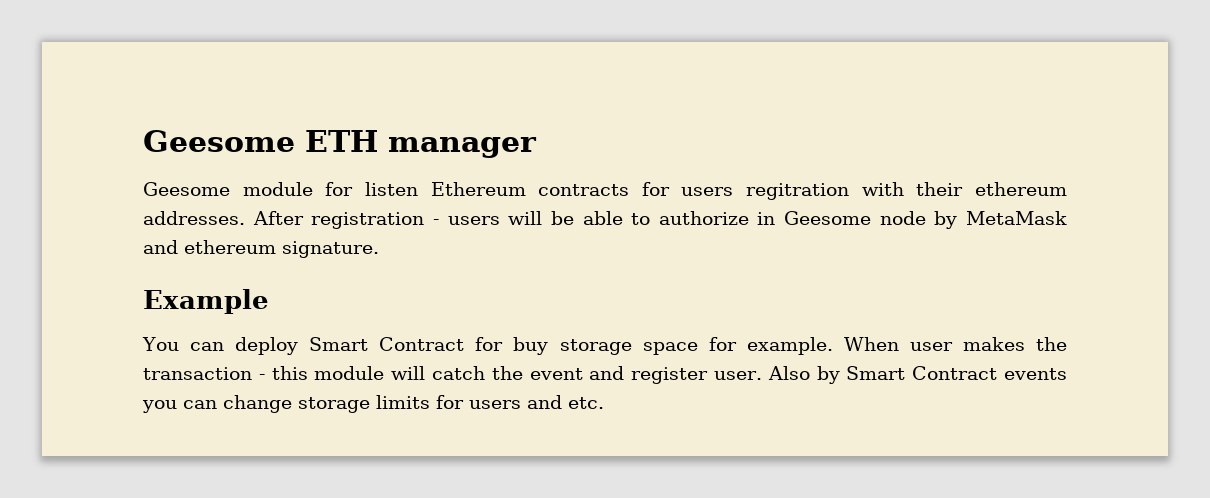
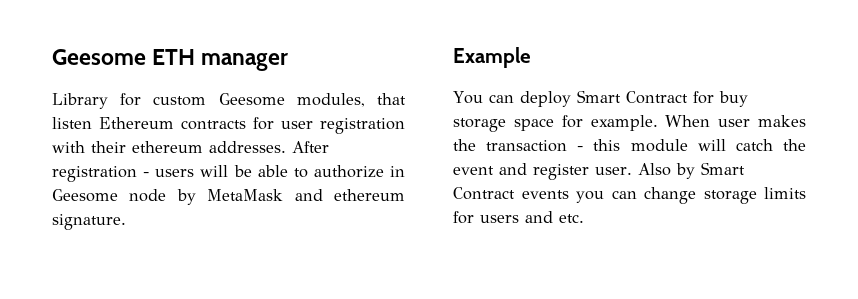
[143,182,354,196] Geesome module for -> [52,93,406,109] Library for custom Geesome modules, that
[681,183,850,200] users regitration -> [281,118,405,134] user registration

